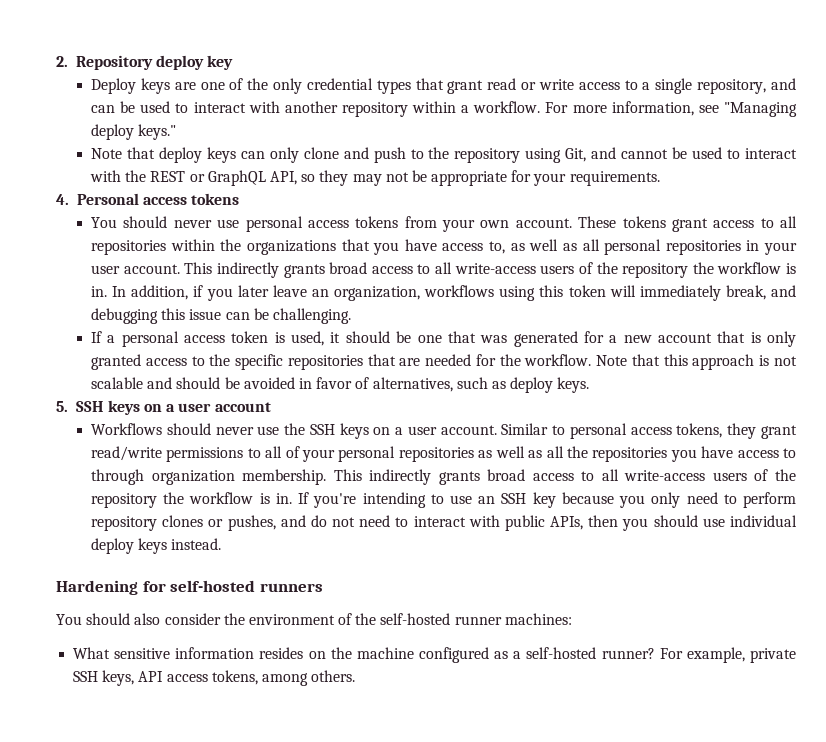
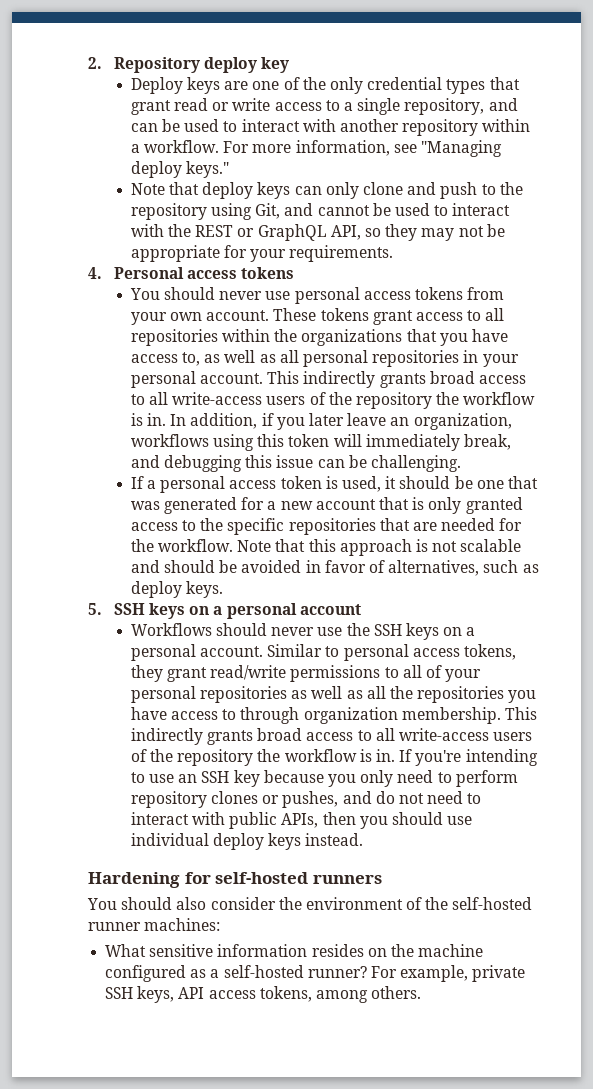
[91,265,121,274] user -> [130,371,196,388] personal
[178,403,212,412] user -> [226,603,297,619] personal
[407,426,437,435] user -> [130,644,196,661] personal

